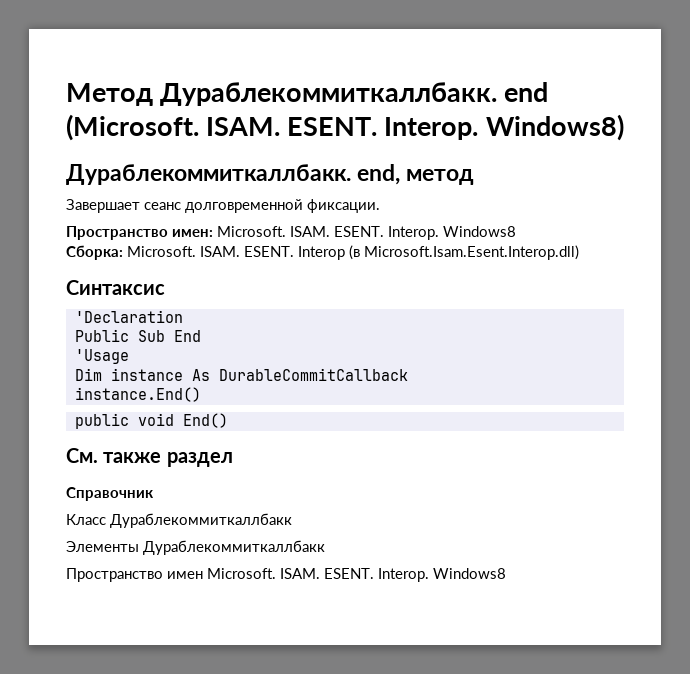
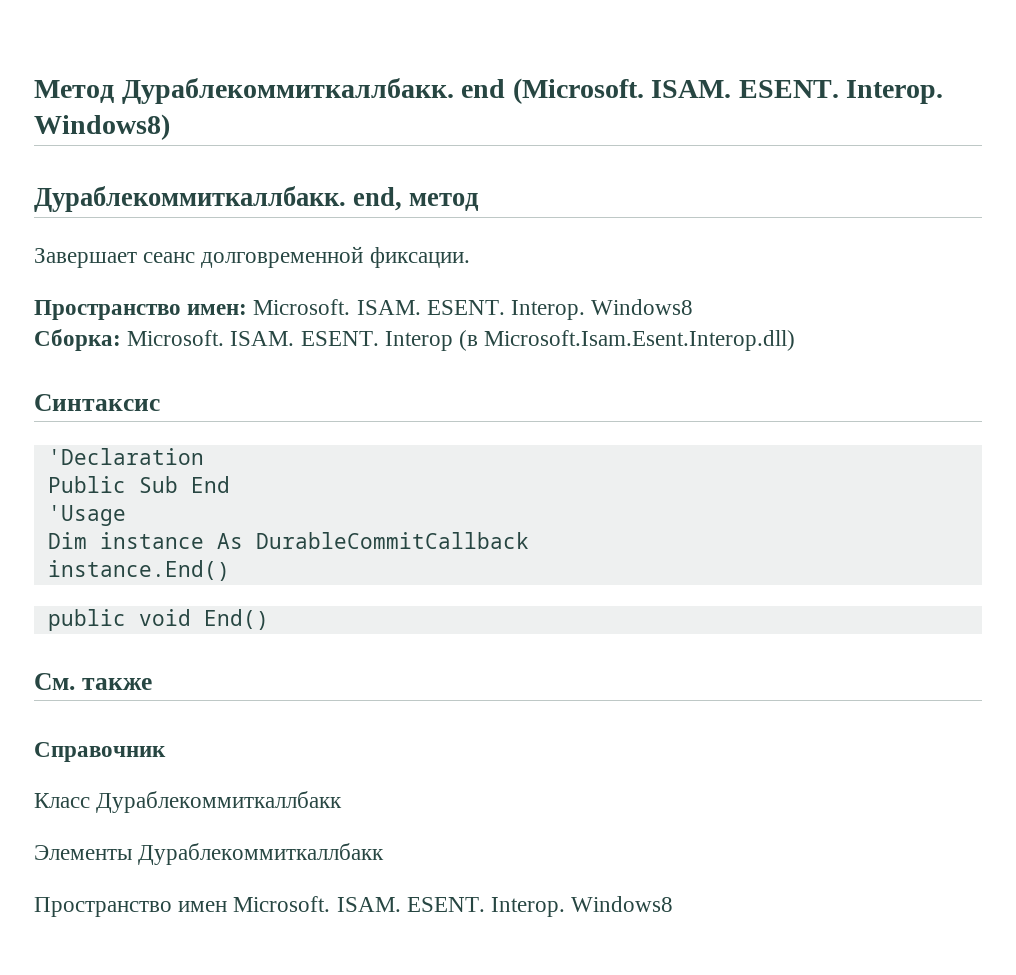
[166,452,233,467] раздел -> (152, 684) none

